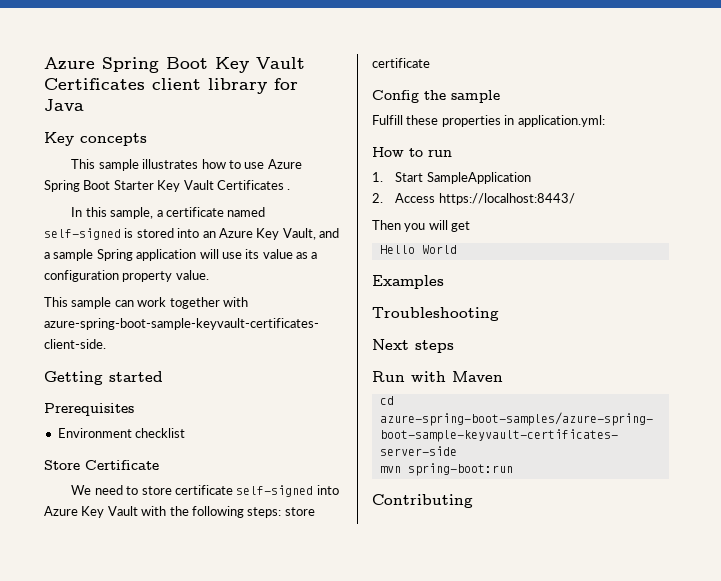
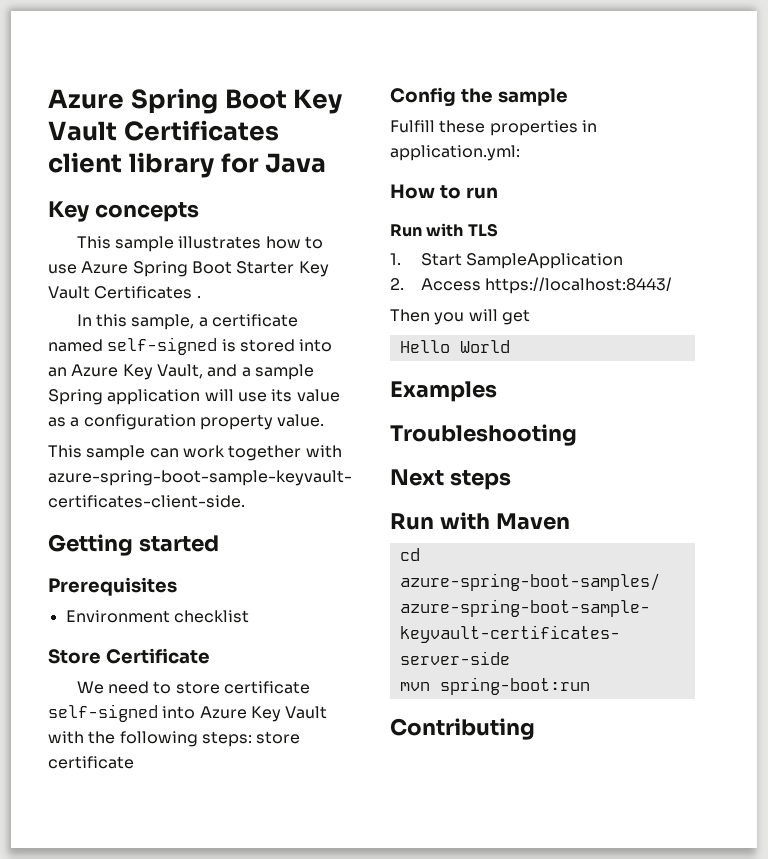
(452, 153) none -> [390,223,498,237] // Run with TLS

